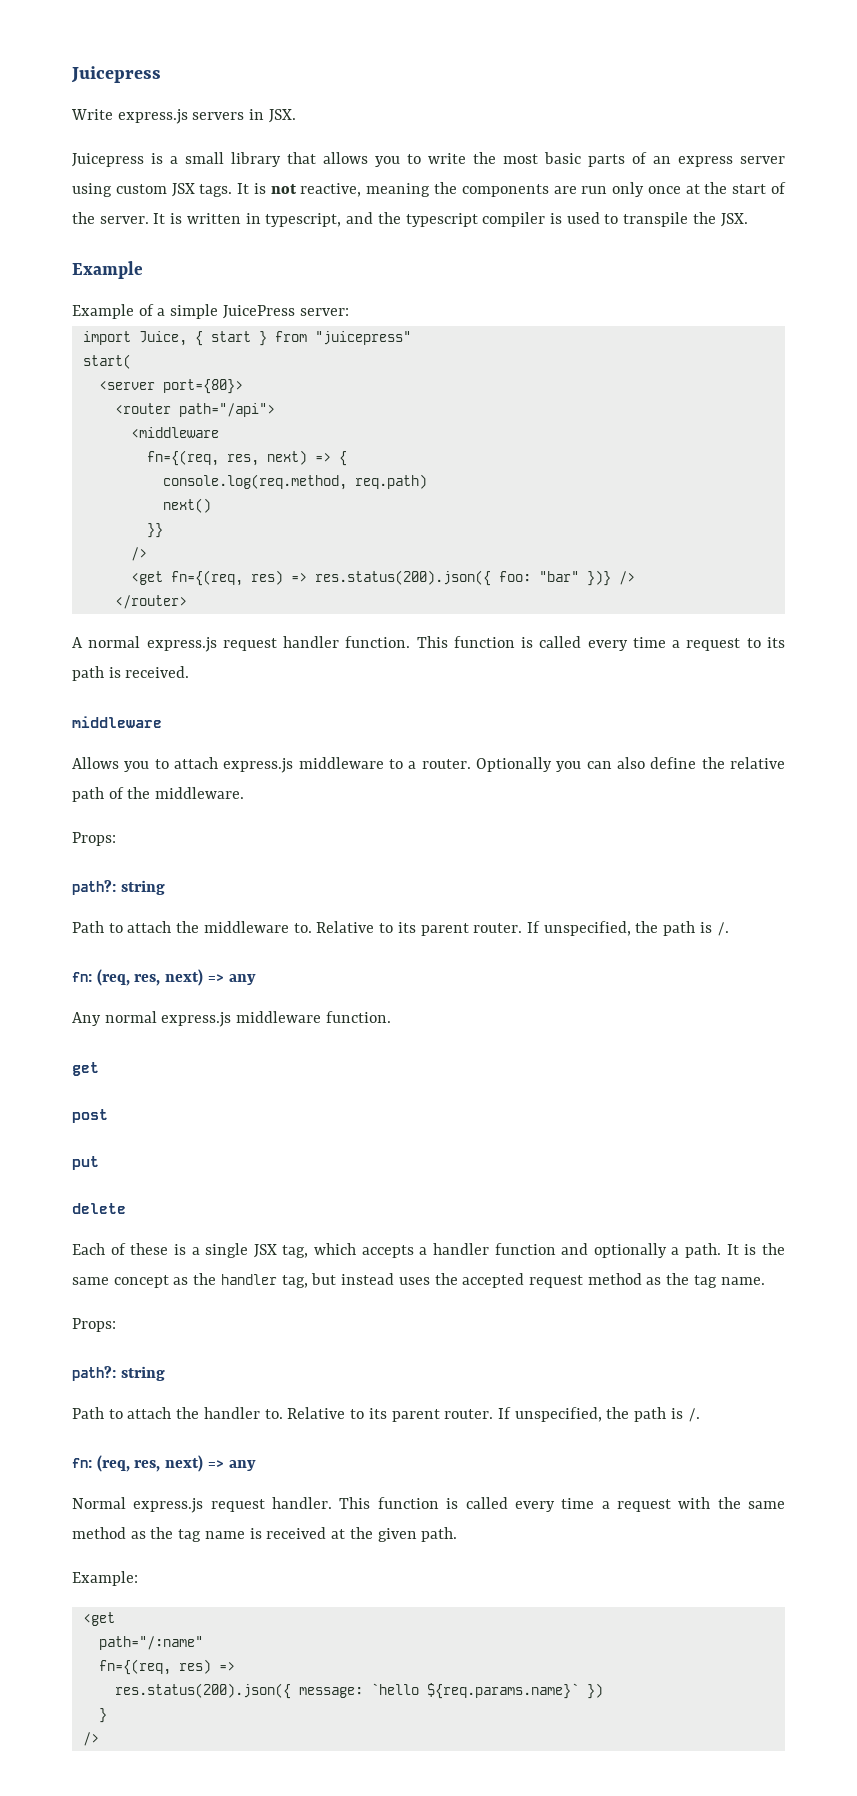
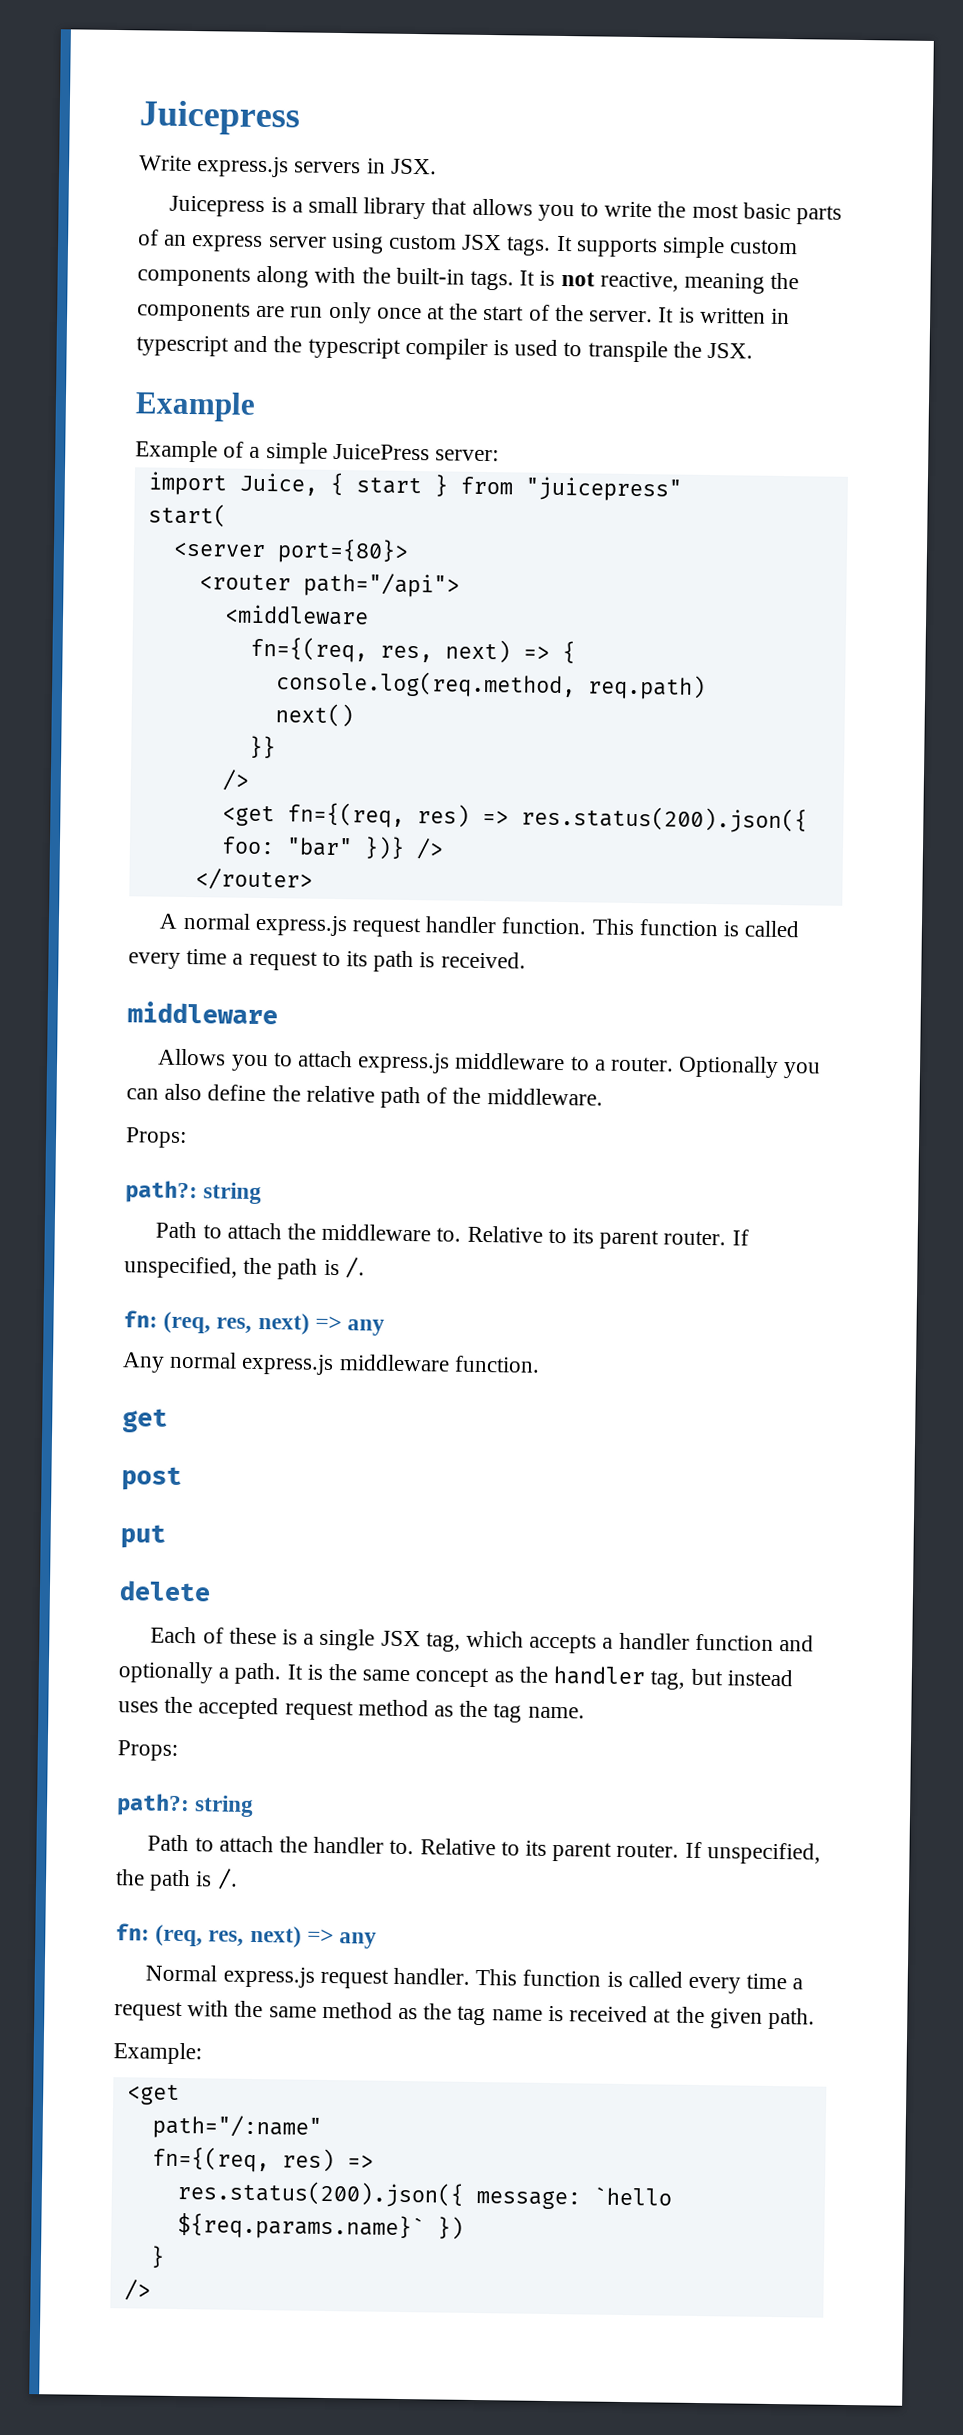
(250, 188) none -> [575,236,799,259] [137,265,536,291] supports simple custom components along with the built-in tags. It
[265,213,342,227] typescript, -> [136,335,229,357] typescript

